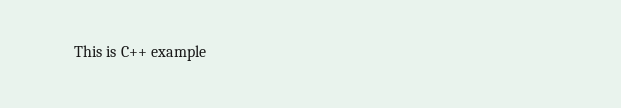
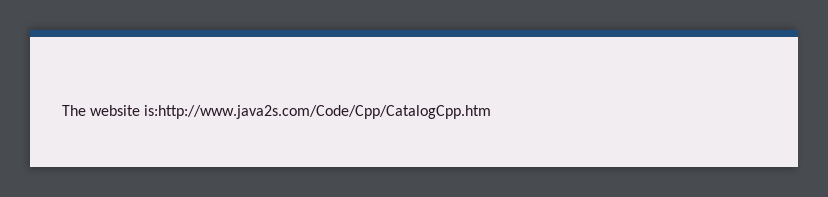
[74,45,206,61] This is C++ example -> [62,105,492,119] The website is:http://www.java2s.com/Code/Cpp/CatalogCpp.htm

